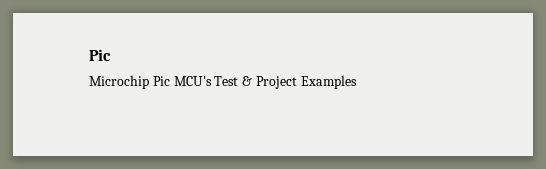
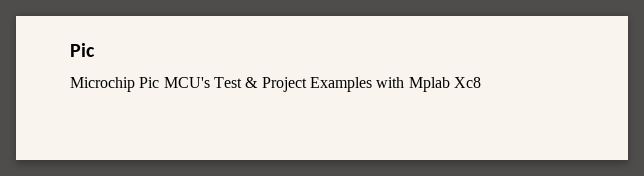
(357, 82) none -> [376,77,481,92] with Mplab Xc8

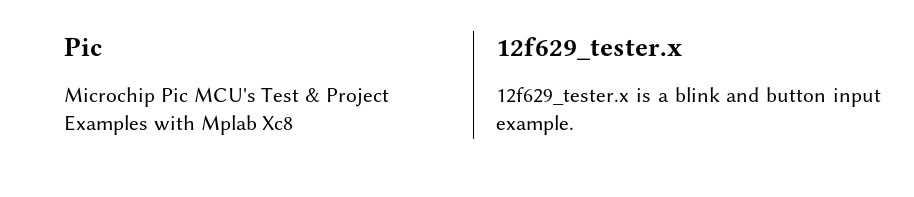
(481, 82) none -> [496,37,682,60] [496,87,881,107] [496,115,574,135] // 12f629_tester.x // 12f629_tester.x is a blink and button input example.

